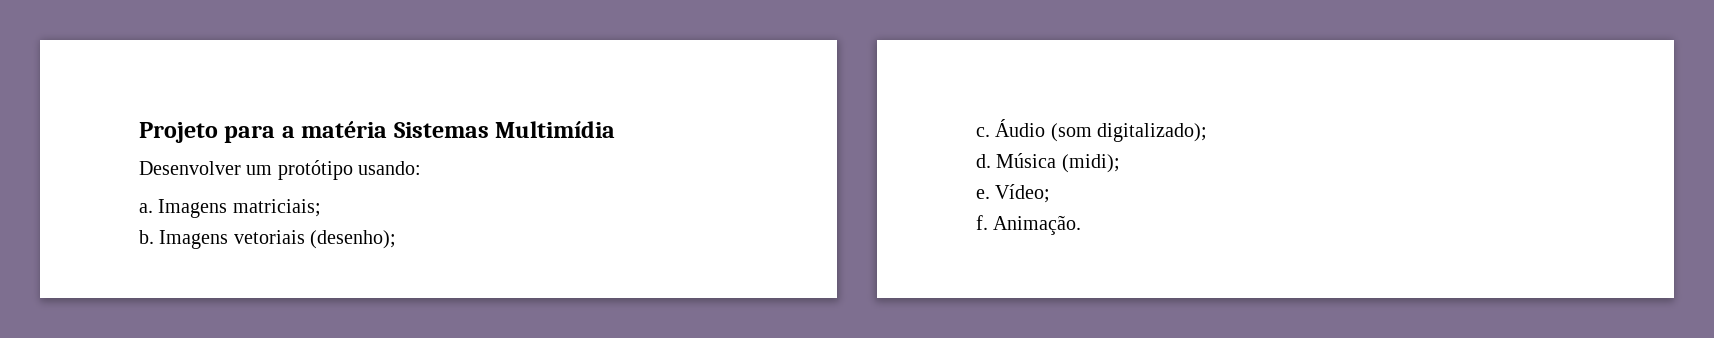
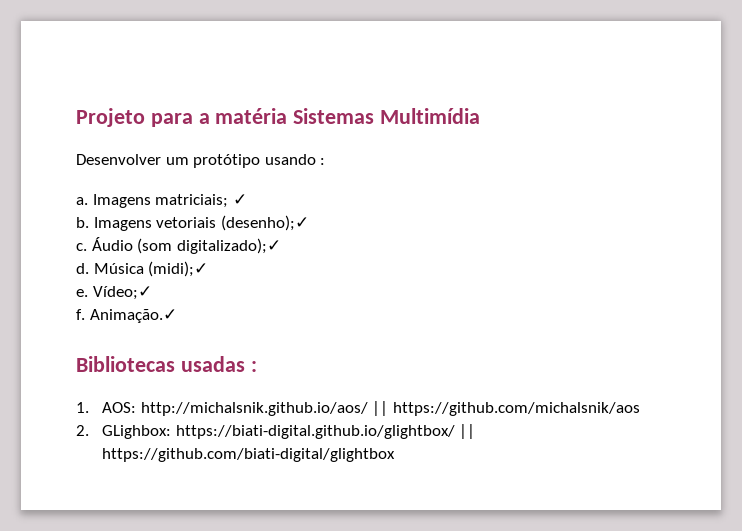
[358,161,422,175] usando: -> [264,154,326,165] usando :
(321, 208) none -> [232,194,247,205] ✓
[310,230,397,249] (desenho); -> [220,215,309,231] (desenho);✓
[1097,123,1208,142] digitalizado); -> [176,238,281,254] digitalizado);✓
[1061,154,1120,173] (midi); -> [148,261,209,277] (midi);✓
[995,184,1051,203] Vídeo; -> [92,286,152,300] Vídeo;✓
[993,215,1082,235] Animação. -> [89,309,177,323] [76,356,257,372] [76,401,640,416] [76,424,476,439] [102,448,396,462] Animação.✓ // Bibliotecas usadas : // 1. AOS: http://michalsnik.github.io/aos/ || https://github.com/michalsnik/aos // 2. GLighbox: https://biati-digital.github.io/glightbox/ || https://github.com/biati-digital/glightbox

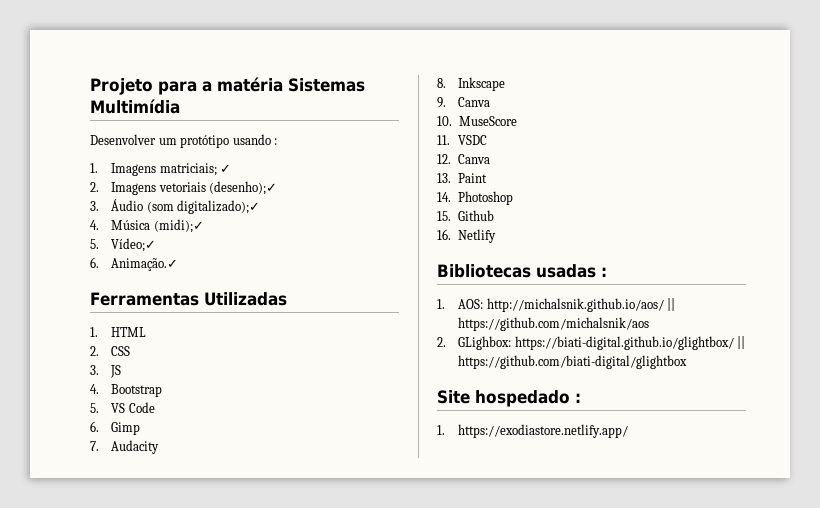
[76,197,88,205] a. -> [90,163,98,173] 1.
[76,217,89,228] b. -> [90,182,99,192] 2.
[76,243,87,251] c. -> [90,201,99,211] 3.
[76,263,89,274] d. -> [90,220,99,230] 4.
[76,289,88,297] e. -> [90,239,99,249] 5.
[76,309,85,320] f. -> [90,257,99,268] 6.
(177, 316) none -> [90,292,287,306] [90,327,147,337] [90,346,131,356] [90,365,122,378] [90,384,163,397] [90,402,155,413] [90,421,141,435] [90,440,160,454] [437,77,506,91] [437,97,491,108] [437,116,517,126] [437,135,488,145] [437,154,491,164] [437,173,488,183] [437,191,514,205] [437,210,495,221] [437,229,497,243] // Ferramentas Utilizadas // 1. HTML // 2. CSS // 3. JS // 4. Bootstrap // 5. VS Code // 6. Gimp // 7. Audacity // 8. Inkscape // 9. Canva // 10. MuseScore // 11. VSDC // 12. Canva // 13. Paint // 14. Photoshop // 15. Github // 16. Netlify
(396, 455) none -> [437,390,581,407] [437,424,629,438] // Site hospedado : // 1. https://exodiastore.netlify.app/

